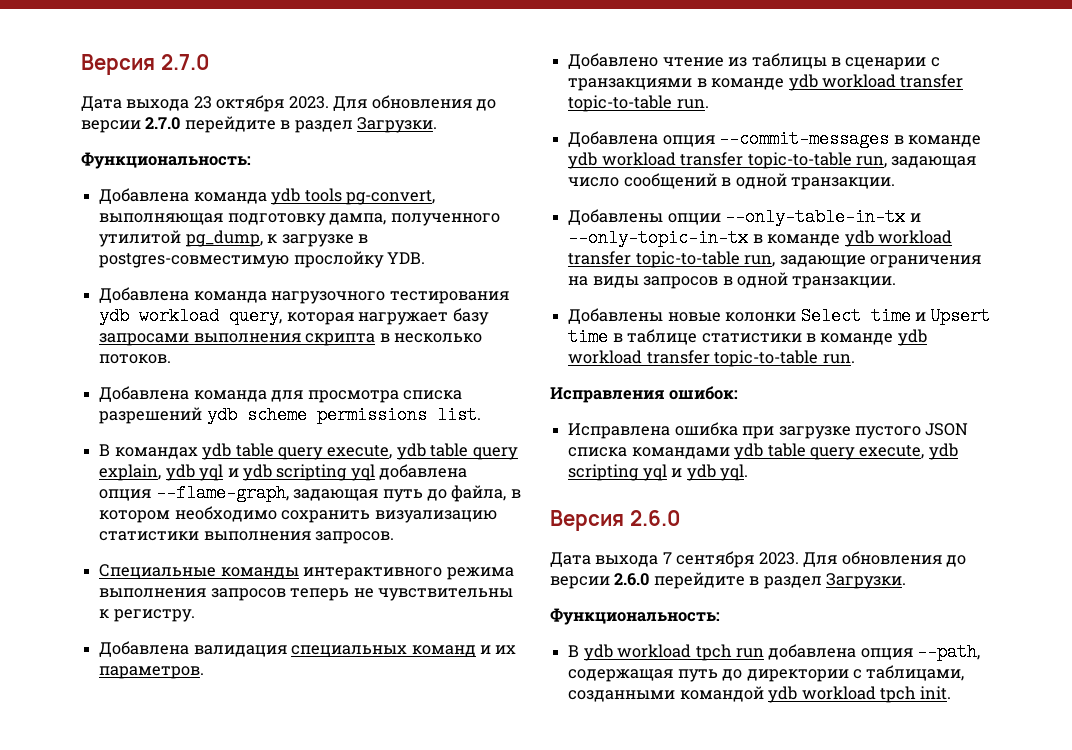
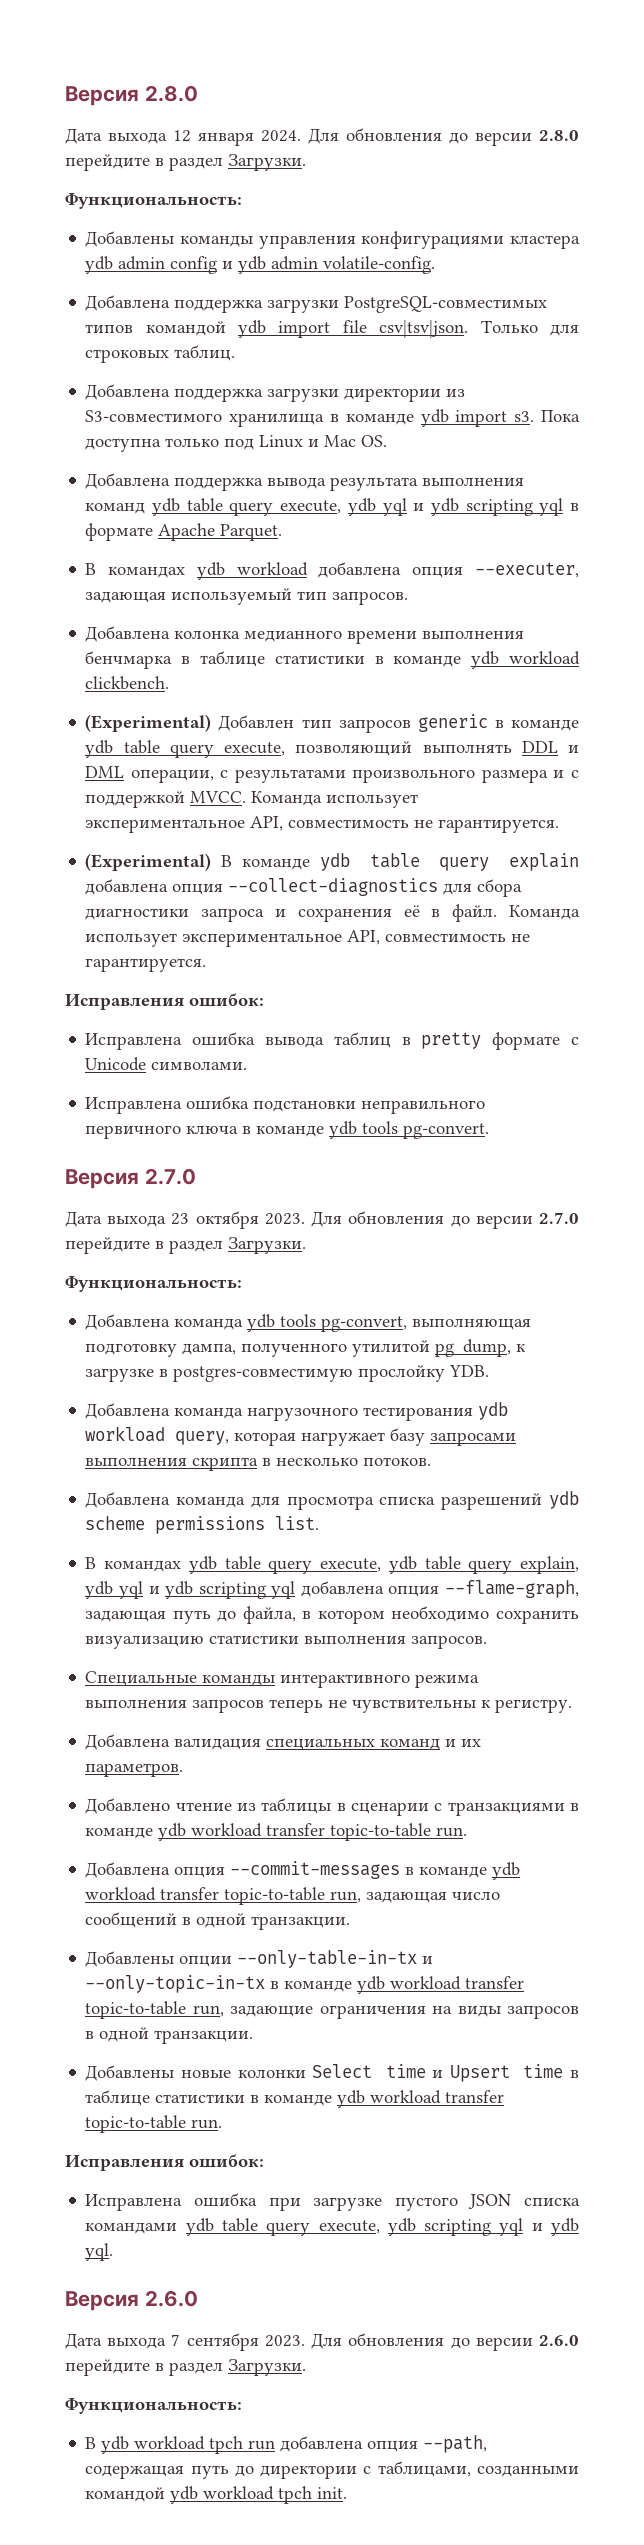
[81,54,155,75] Версия -> [65,85,198,106] [65,128,579,146] [65,154,306,171] [65,193,242,209] [85,231,580,249] [85,256,436,274] [85,295,548,313] [85,320,579,338] [85,345,236,363] [85,384,466,402] [85,409,581,427] [85,435,388,452] [85,473,525,491] [85,498,579,516] [85,523,283,541] [85,562,579,580] [85,588,409,605] [85,626,525,644] [85,651,580,669] [85,676,170,690] [85,714,579,733] [85,740,579,758] [85,766,579,783] [85,791,419,808] [85,816,560,833] [85,853,579,871] [85,878,523,897] [85,904,580,922] [85,930,531,947] [85,958,207,972] [65,993,264,1010] [85,1032,579,1050] [85,1057,248,1071] [85,1096,486,1114] [85,1121,490,1139] [65,1169,139,1189] Версия 2.8.0 // Дата выхода 12 января 2024. Для обновления до версии 2.8.0 перейдите в раздел Загрузки. // Функциональность: // Добавлены команды управления конфигурациями кластера ydb admin config и ydb admin volatile-config. // Добавлена поддержка загрузки PostgreSQL-совместимых типов командой ydb import file csv|tsv|json. Только для строковых таблиц. // Добавлена поддержка загрузки директории из S3-совместимого хранилища в команде ydb import s3. Пока доступна только под Linux и Mac OS. // Добавлена поддержка вывода результата выполнения команд ydb table query execute, ydb yql и ydb scripting yql в формате Apache Parquet. // В командах ydb workload добавлена опция --executer, задающая используемый тип запросов. // Добавлена колонка медианного времени выполнения бенчмарка в таблице статистики в команде ydb workload clickbench. // (Experimental) Добавлен тип запросов generic в команде ydb table query execute, позволяющий выполнять DDL и DML операции, с результатами произвольного размера и c поддержкой MVCC. Команда использует экспериментальное API, совместимость не гарантируется. // (Experimental) В команде ydb table query explain добавлена опция --collect-diagnostics для сбора диагностики запроса и сохранения её в файл. Команда использует экспериментальное API, совместимость не гарантируется. // Исправления ошибок: // Исправлена ошибка вывода таблиц в pretty формате с Unicode символами. // Исправлена ошибка подстановки неправильного первичного ключа в команде ydb tools pg-convert. // Версия

